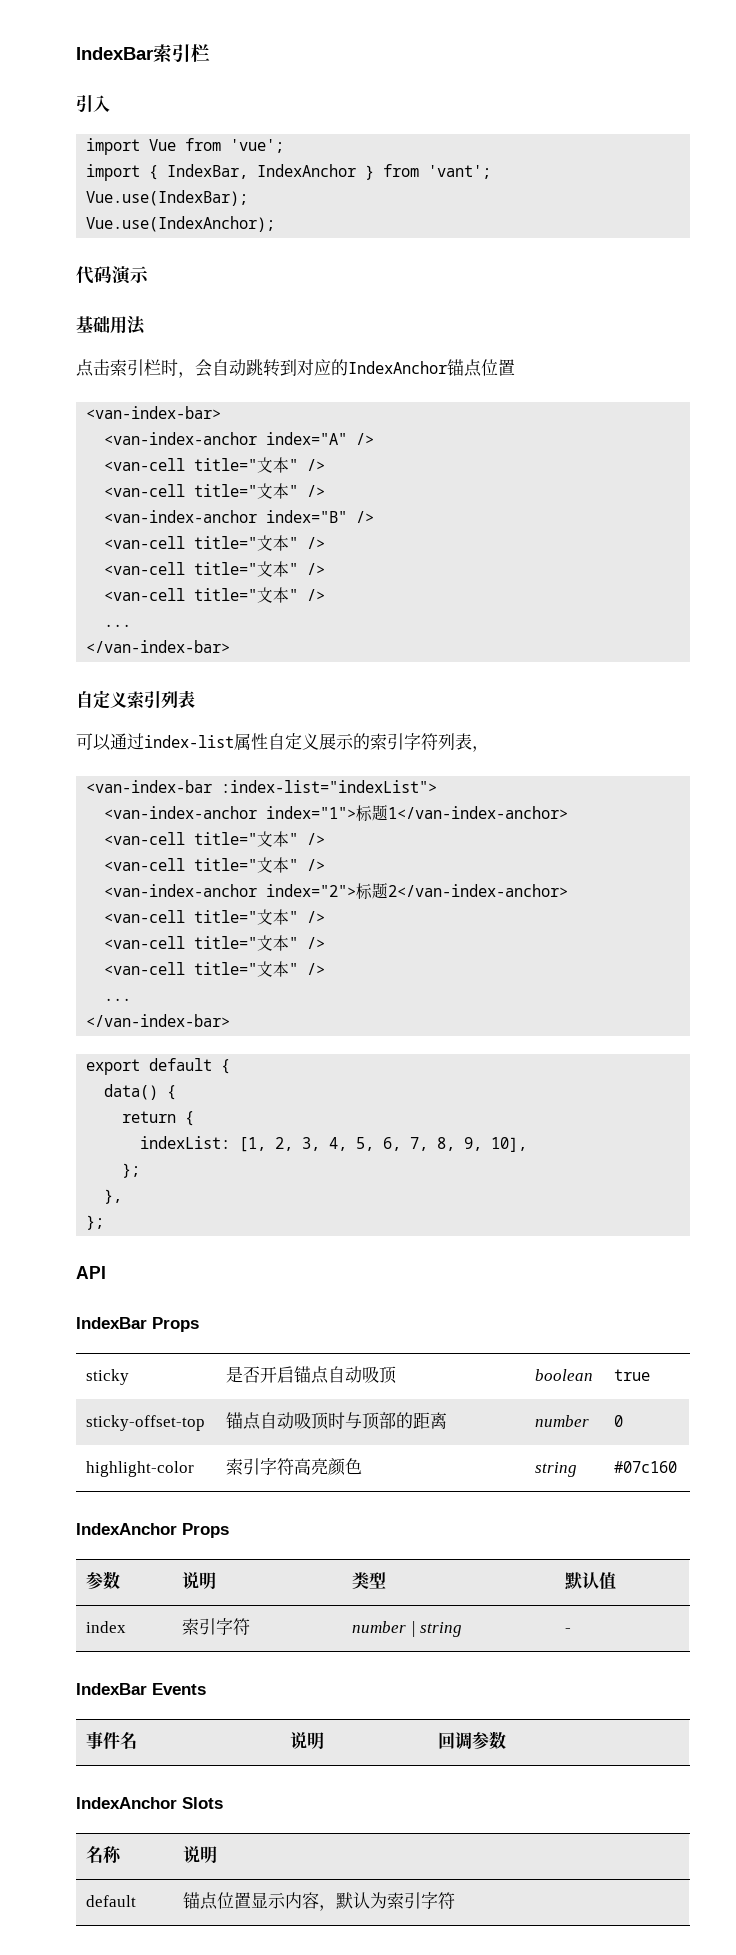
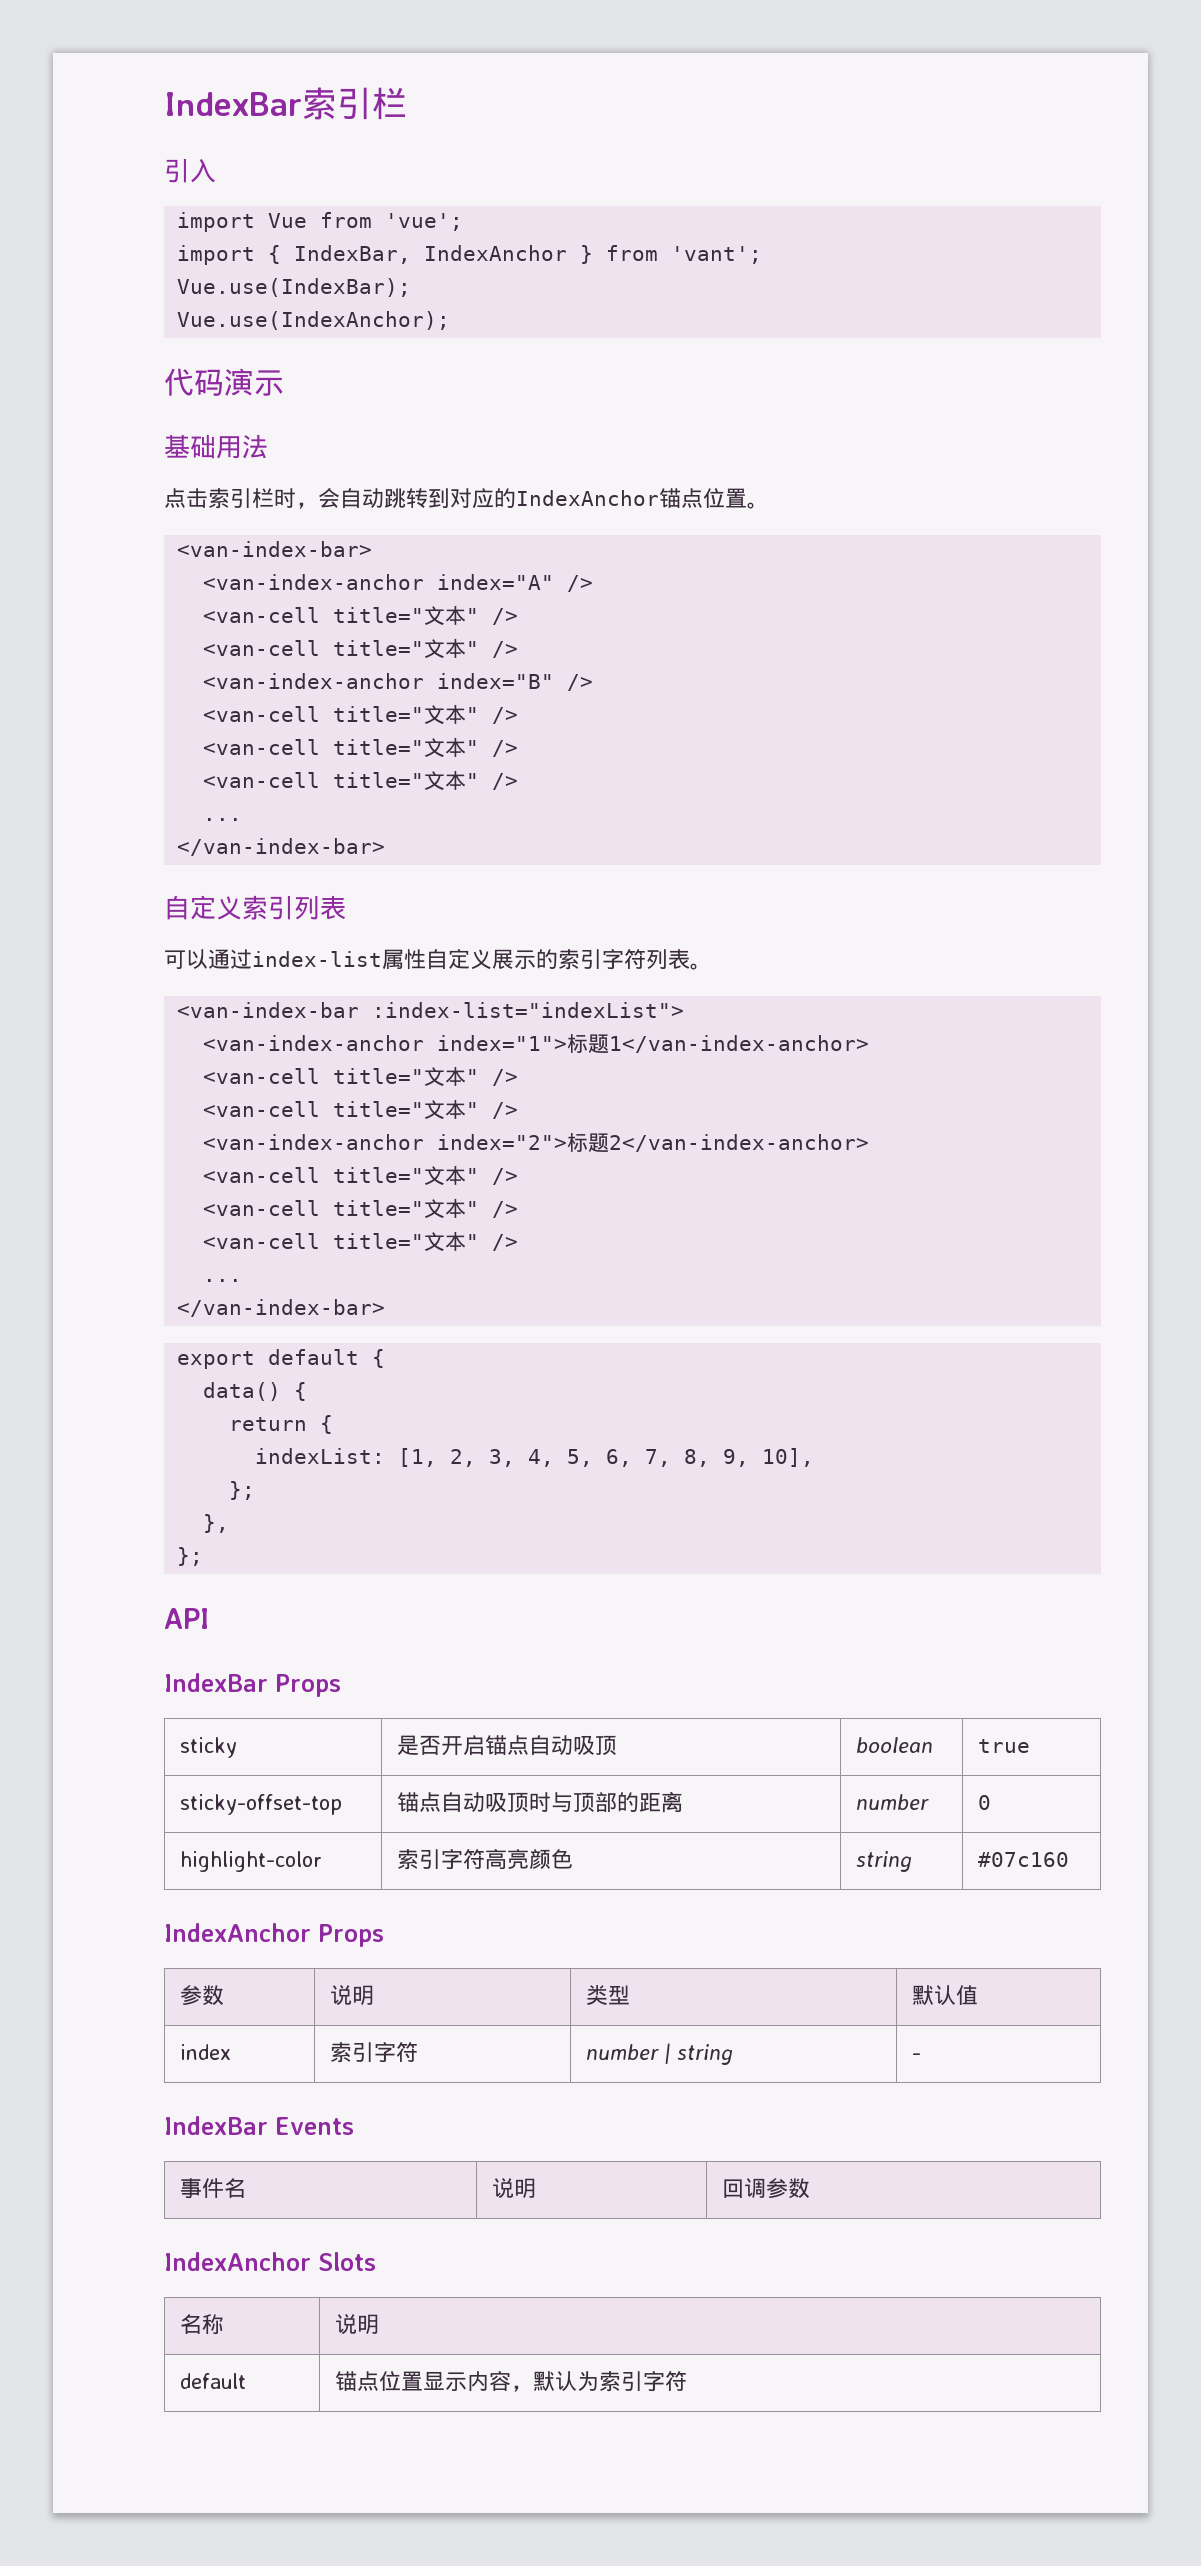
(515, 367) none -> [747,502,769,509] 。
[472,746,489,752] ， -> [690,963,712,970] 。

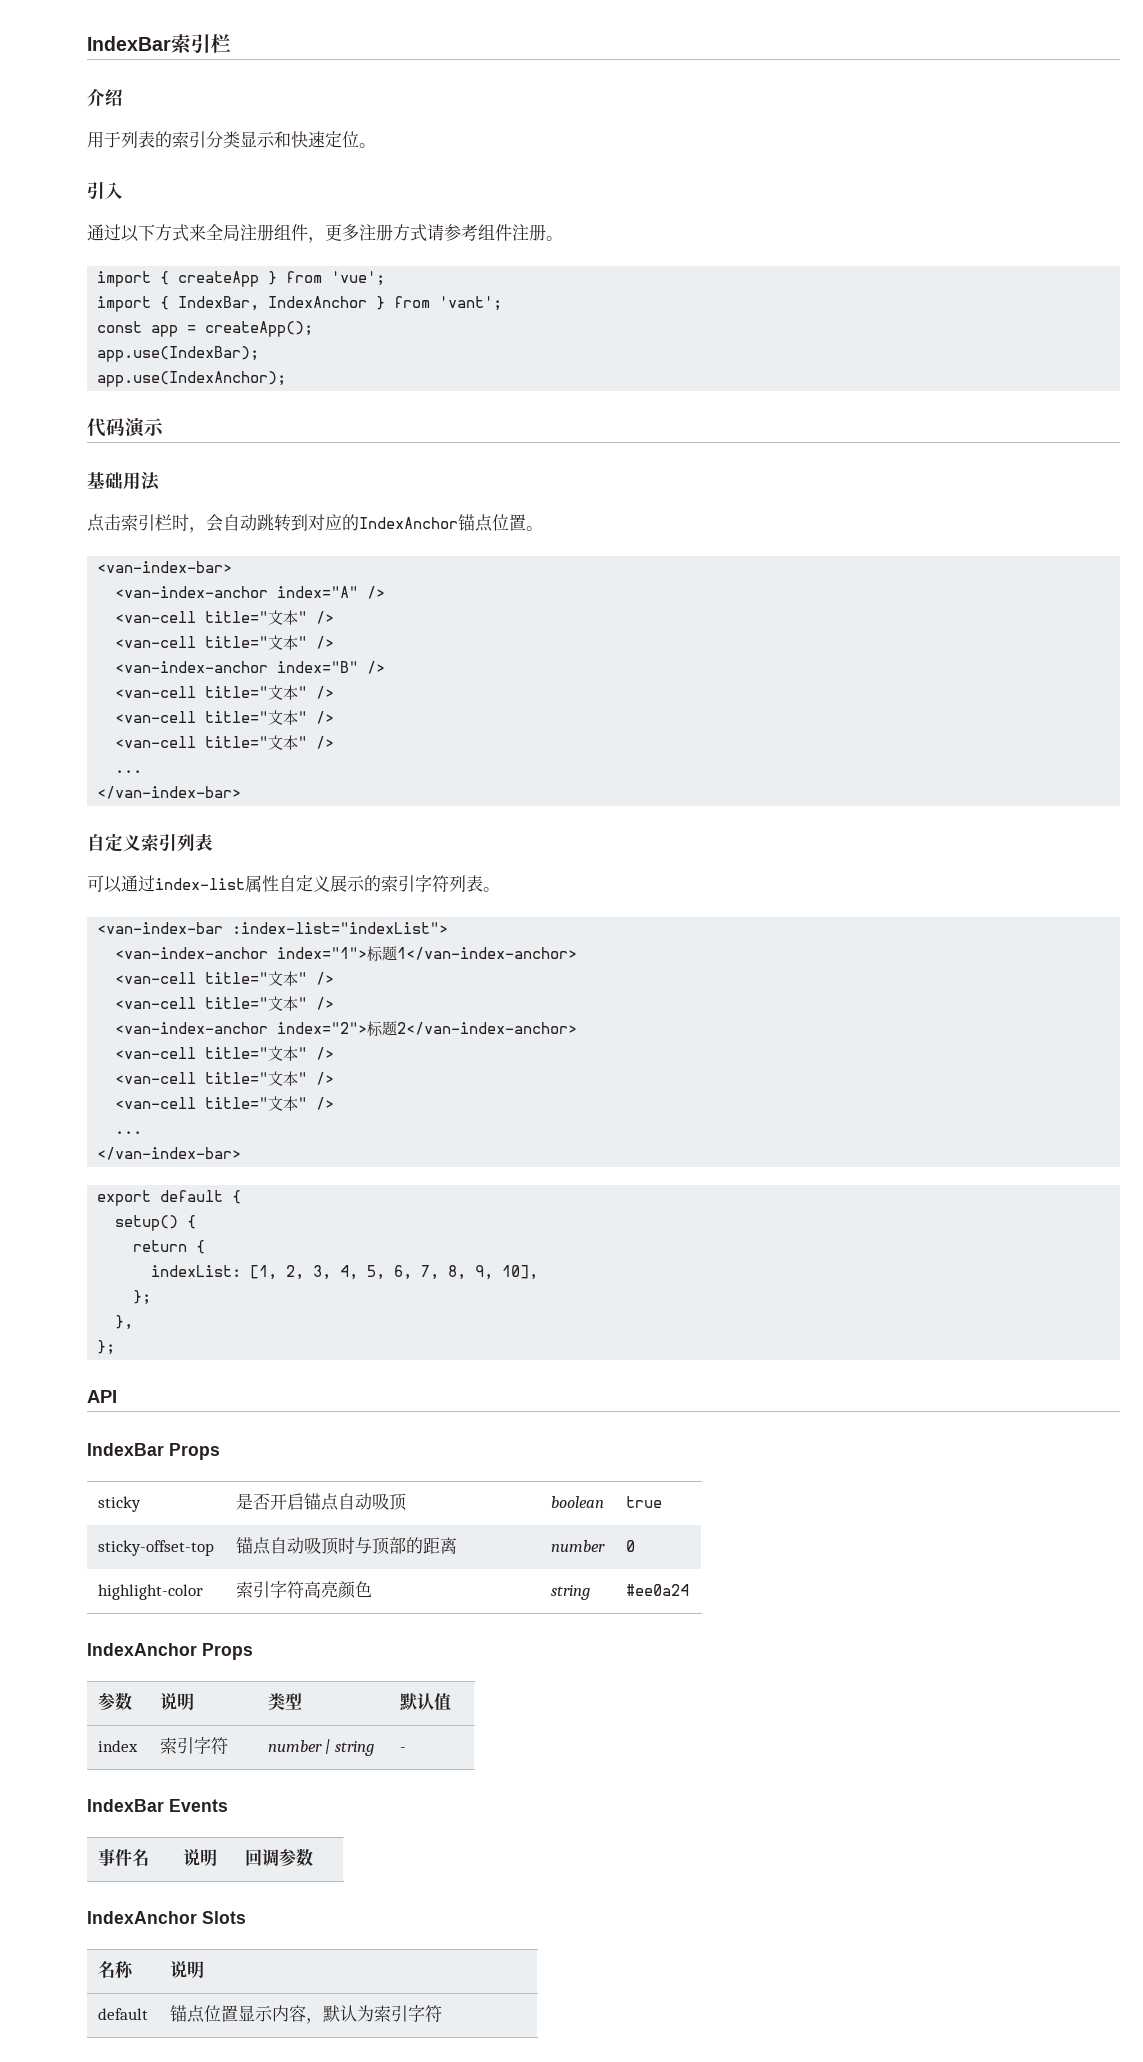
[164,158,216,183] [177,212,308,232] 引入 // import Vue -> [87,89,123,106] [87,131,376,148] [87,182,123,200] [87,224,563,243] [97,271,278,287] 介绍 // 用于列表的索引分类显示和快速定位。 // 引入 // 通过以下方式来全局注册组件，更多注册方式请参考组件注册。 // import { createApp }
[177,278,412,297] [177,311,451,330] Vue.use(IndexBar); // Vue.use(IndexAnchor); -> [97,321,314,337] [97,346,260,362] [97,371,287,387] const app = createApp(); // app.use(IndexBar); // app.use(IndexAnchor);
[203,1382,282,1401] data() -> [115,1215,179,1231] setup()
[977,1852,1069,1867] #07c160 -> [625,1584,689,1596] #ee0a24

